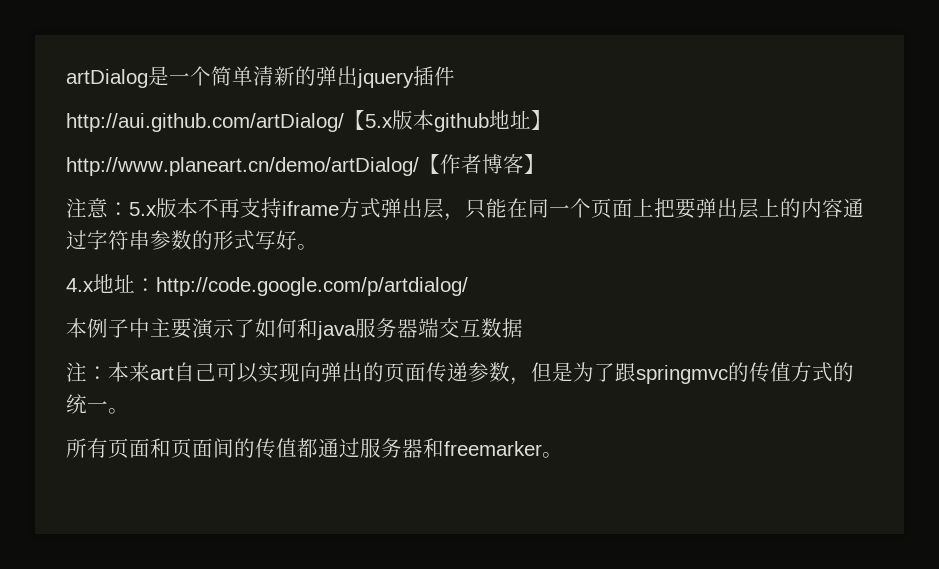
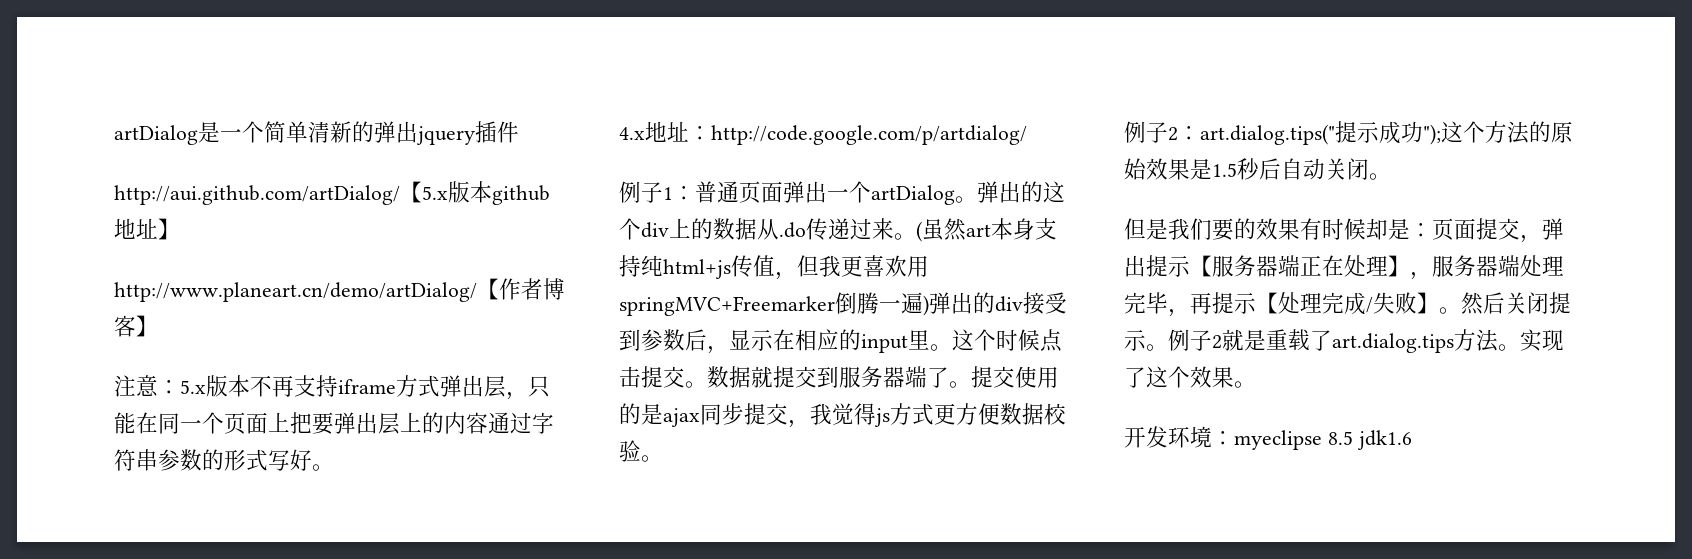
[66,318,523,340] [66,362,854,385] [66,394,129,414] [66,438,563,458] 本例子中主要演示了如何和java服务器端交互数据 // 注：本来art自己可以实现向弹出的页面传递参数，但是为了跟springmvc的传值方式的统一。 // 所有页面和页面间的传值都通过服务器和freemarker。 -> [619,181,1065,205] [619,218,1057,242] [619,255,929,280] [619,292,1067,316] [619,329,1062,354] [619,366,1059,388] [619,403,1066,428] [619,440,663,462] [1124,121,1573,145] [1124,158,1391,180] [1124,218,1564,243] [1124,255,1564,280] [1124,292,1571,317] [1124,329,1564,353] [1124,366,1256,388] [1124,426,1412,450] 例子1：普通页面弹出一个artDialog。弹出的这个div上的数据从.do传递过来。(虽然art本身支持纯html+js传值，但我更喜欢用springMVC+Freemarker倒腾一遍)弹出的div接受到参数后，显示在相应的input里。这个时候点击提交。数据就提交到服务器端了。提交使用的是ajax同步提交，我觉得js方式更方便数据校验。 // 例子2：art.dialog.tips("提示成功");这个方法的原始效果是1.5秒后自动关闭。 // 但是我们要的效果有时候却是：页面提交，弹出提示【服务器端正在处理】，服务器端处理完毕，再提示【处理完成/失败】。然后关闭提示。例子2就是重载了art.dialog.tips方法。实现了这个效果。 // 开发环境：myeclipse 8.5 jdk1.6

